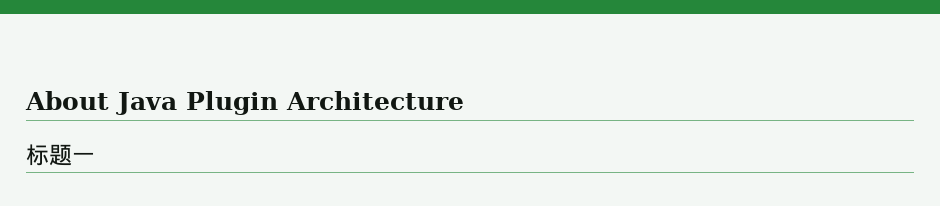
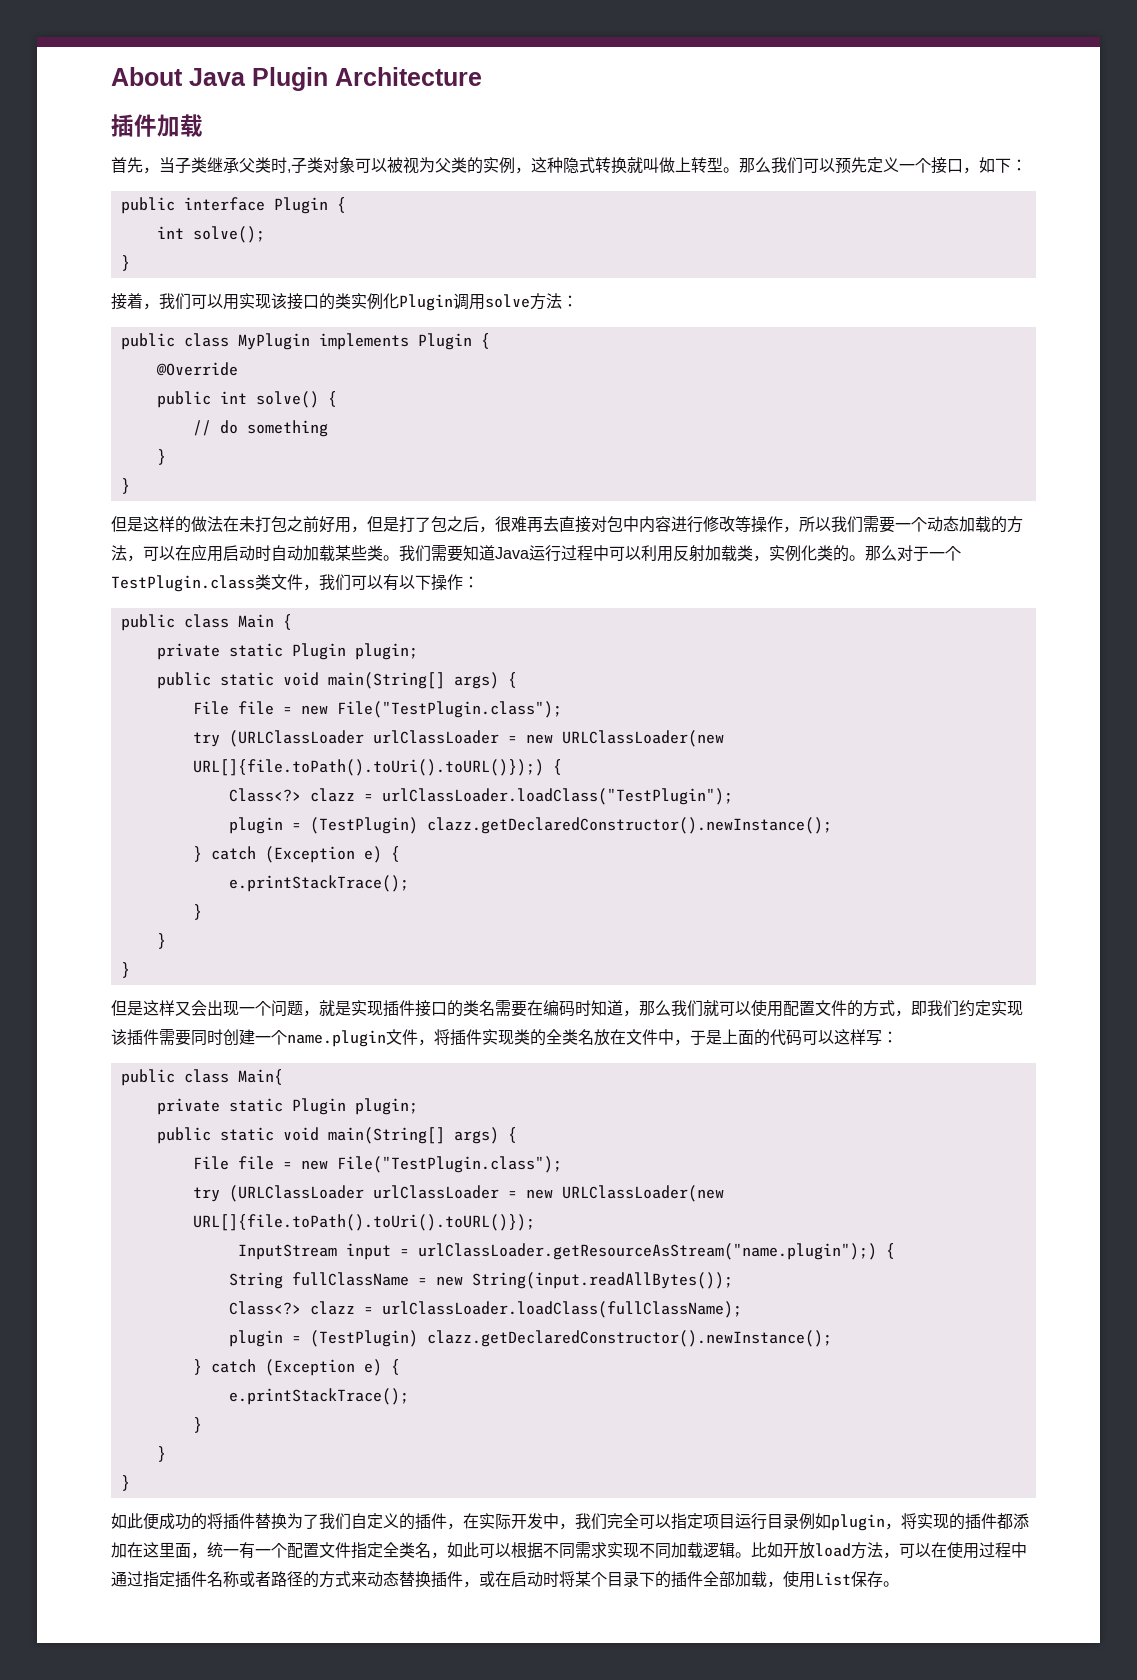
[26,144,95,166] 标题一 -> [111,114,203,137] [111,157,1027,174] [120,197,346,214] [156,226,265,243] [120,255,130,271] [111,293,578,311] [120,333,490,350] [155,362,238,376] [156,391,337,408] [192,420,328,437] [156,449,166,465] [120,478,130,494] [111,516,1023,533] [111,544,961,562] [111,574,479,592] [120,614,292,631] [156,643,418,660] [156,672,517,689] [192,701,562,718] [192,730,724,747] [192,759,562,776] [228,788,733,805] [228,817,832,834] [192,846,400,863] [228,875,409,892] [192,904,202,920] [156,933,166,949] [120,962,130,978] [111,1000,1023,1017] [111,1029,898,1047] [120,1069,283,1086] [156,1098,418,1115] [156,1127,517,1144] [192,1156,562,1173] [192,1185,724,1202] [192,1214,535,1231] [237,1243,895,1260] [228,1272,733,1289] [228,1301,742,1318] [228,1330,832,1347] [192,1359,400,1376] [228,1388,409,1405] [192,1417,202,1433] [156,1446,166,1462] [120,1475,130,1491] [111,1513,1029,1531] [111,1542,1027,1559] [111,1571,899,1588] 插件加载 // 首先，当子类继承父类时,子类对象可以被视为父类的实例，这种隐式转换就叫做上转型。那么我们可以预先定义一个接口，如下： // public interface Plugin { // int solve(); // } // 接着，我们可以用实现该接口的类实例化Plugin调用solve方法： // public class MyPlugin implements Plugin { // @Override // public int solve() { // // do something // } // } // 但是这样的做法在未打包之前好用，但是打了包之后，很难再去直接对包中内容进行修改等操作，所以我们需要一个动态加载的方法，可以在应用启动时自动加载某些类。我们需要知道Java运行过程中可以利用反射加载类，实例化类的。那么对于一个TestPlugin.class类文件，我们可以有以下操作： // public class Main { // private static Plugin plugin; // public static void main(String[] args) { // File file = new File("TestPlugin.class"); // try (URLClassLoader urlClassLoader = new URLClassLoader(new URL[]{file.toPath().toUri().toURL()});) { // Class<?> clazz = urlClassLoader.loadClass("TestPlugin"); // plugin = (TestPlugin) clazz.getDeclaredConstructor().newInstance(); // } catch (Exception e) { // e.printStackTrace(); // } // } // } // 但是这样又会出现一个问题，就是实现插件接口的类名需要在编码时知道，那么我们就可以使用配置文件的方式，即我们约定实现该插件需要同时创建一个name.plugin文件，将插件实现类的全类名放在文件中，于是上面的代码可以这样写： // public class Main{ // private static Plugin plugin; // public static void main(String[] args) { // File file = new File("TestPlugin.class"); // try (URLClassLoader urlClassLoader = new URLClassLoader(new URL[]{file.toPath().toUri().toURL()}); // InputStream input = urlClassLoader.getResourceAsStream("name.plugin");) { // String fullClassName = new String(input.readAllBytes()); // Class<?> clazz = urlClassLoader.loadClass(fullClassName); // plugin = (TestPlugin) clazz.getDeclaredConstructor().newInstance(); // } catch (Exception e) { // e.printStackTrace(); // } // } // } // 如此便成功的将插件替换为了我们自定义的插件，在实际开发中，我们完全可以指定项目运行目录例如plugin，将实现的插件都添加在这里面，统一有一个配置文件指定全类名，如此可以根据不同需求实现不同加载逻辑。比如开放load方法，可以在使用过程中通过指定插件名称或者路径的方式来动态替换插件，或在启动时将某个目录下的插件全部加载，使用List保存。

